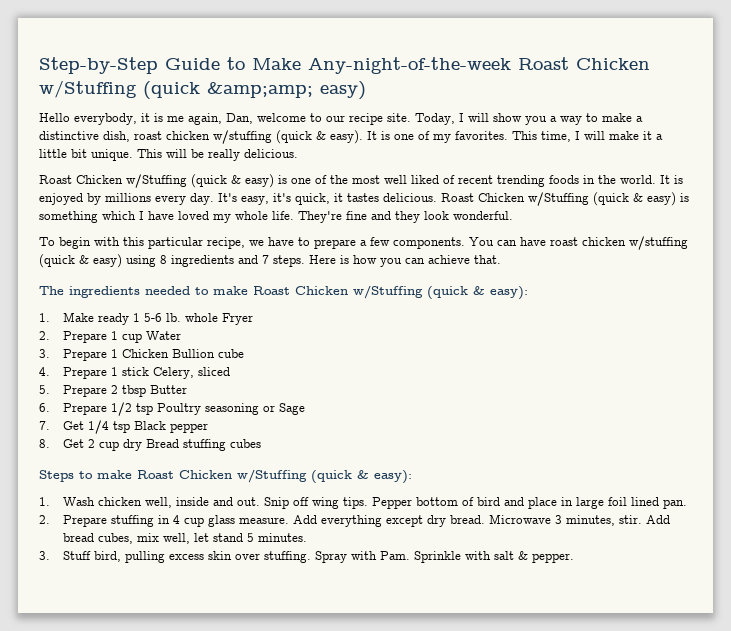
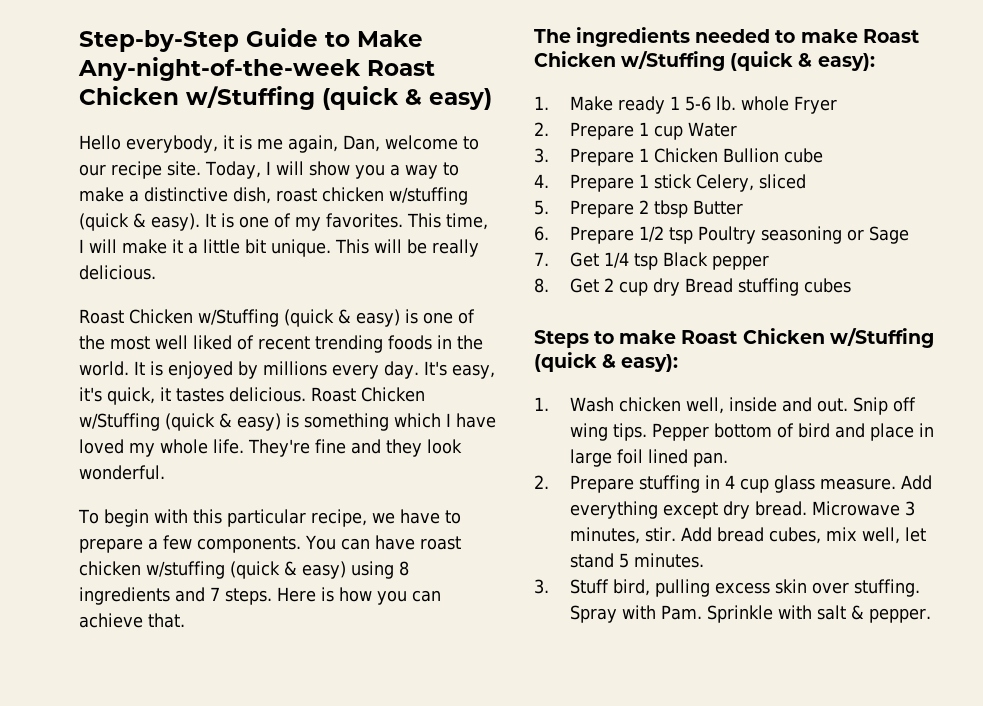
[207,82,313,98] &amp;amp; -> [405,89,422,105] &

